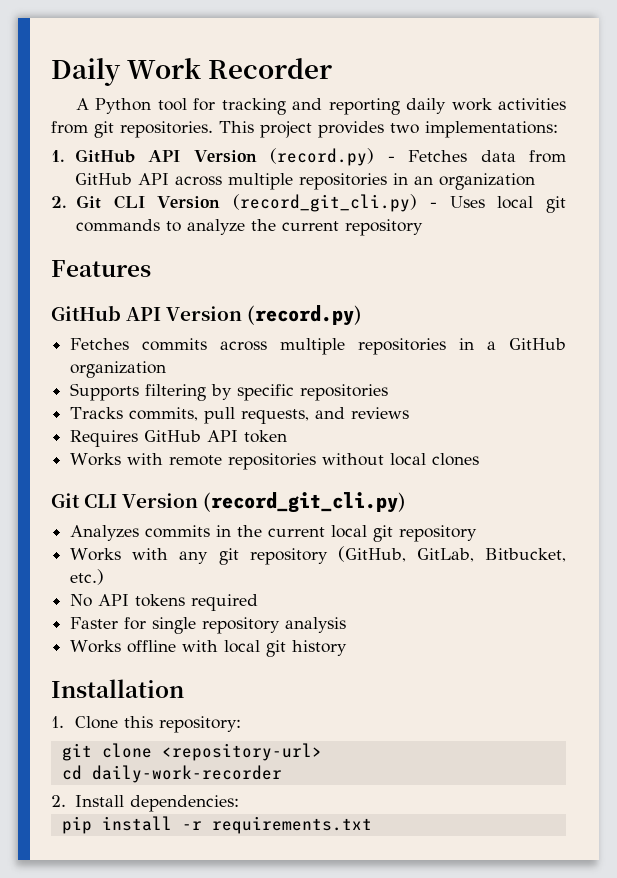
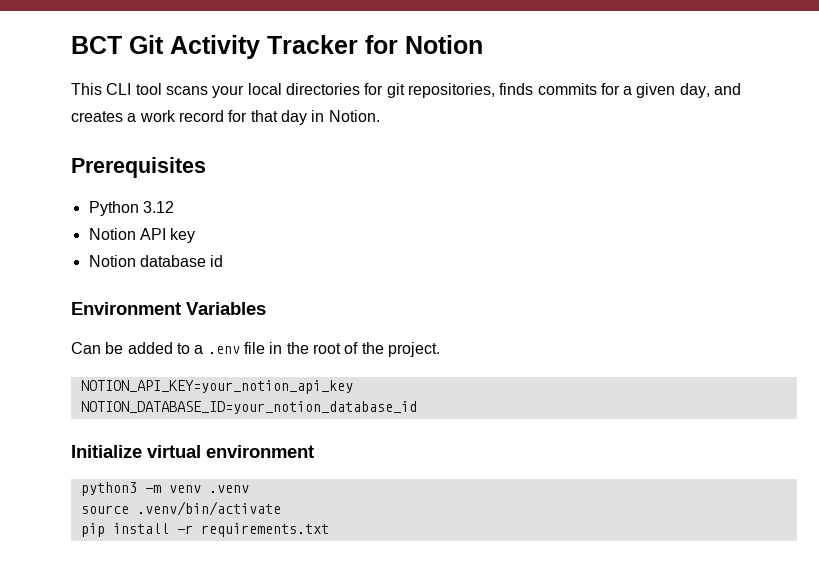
[51,58,333,86] [76,98,566,115] [51,121,558,138] [51,148,566,166] [74,173,535,190] [51,194,567,213] [75,219,423,236] [51,260,151,277] [51,305,363,326] [70,338,566,355] [70,361,167,378] [70,383,389,401] [70,407,410,424] [70,430,288,447] [70,453,480,470] [51,492,407,513] [70,525,478,542] [70,546,566,565] [70,569,105,585] [70,594,259,611] [70,617,347,634] [70,640,348,657] [51,679,184,698] [51,716,241,733] [61,743,322,761] [61,765,282,783] [51,795,239,812] Daily Work Recorder // A Python tool for tracking and reporting daily work activities from git repositories. This project provides two implementations: // 1. GitHub API Version (record.py) - Fetches data from GitHub API across multiple repositories in an organization // 2. Git CLI Version (record_git_cli.py) - Uses local git commands to analyze the current repository // Features // GitHub API Version (record.py) // Fetches commits across multiple repositories in a GitHub organization // Supports filtering by specific repositories // Tracks commits, pull requests, and reviews // Requires GitHub API token // Works with remote repositories without local clones // Git CLI Version (record_git_cli.py) // Analyzes commits in the current local git repository // Works with any git repository (GitHub, GitLab, Bitbucket, etc.) // No API tokens required // Faster for single repository analysis // Works offline with local git history // Installation // 1. Clone this repository: // git clone <repository-url> // cd daily-work-recorder // 2. Install dependencies: -> [71,35,483,59] [71,83,742,98] [71,110,380,125] [71,157,206,178] [88,201,174,216] [88,228,196,243] [88,255,224,267] [71,302,266,315] [71,342,440,357] [80,380,353,394] [80,401,417,414] [71,445,314,458] [80,482,249,496] [80,501,281,516] BCT Git Activity Tracker for Notion // This CLI tool scans your local directories for git repositories, finds commits for a given day, and creates a work record for that day in Notion. // Prerequisites // Python 3.12 // Notion API key // Notion database id // Environment Variables // Can be added to a .env file in the root of the project. // NOTION_API_KEY=your_notion_api_key // NOTION_DATABASE_ID=your_notion_database_id // Initialize virtual environment // python3 -m venv .venv // source .venv/bin/activate

